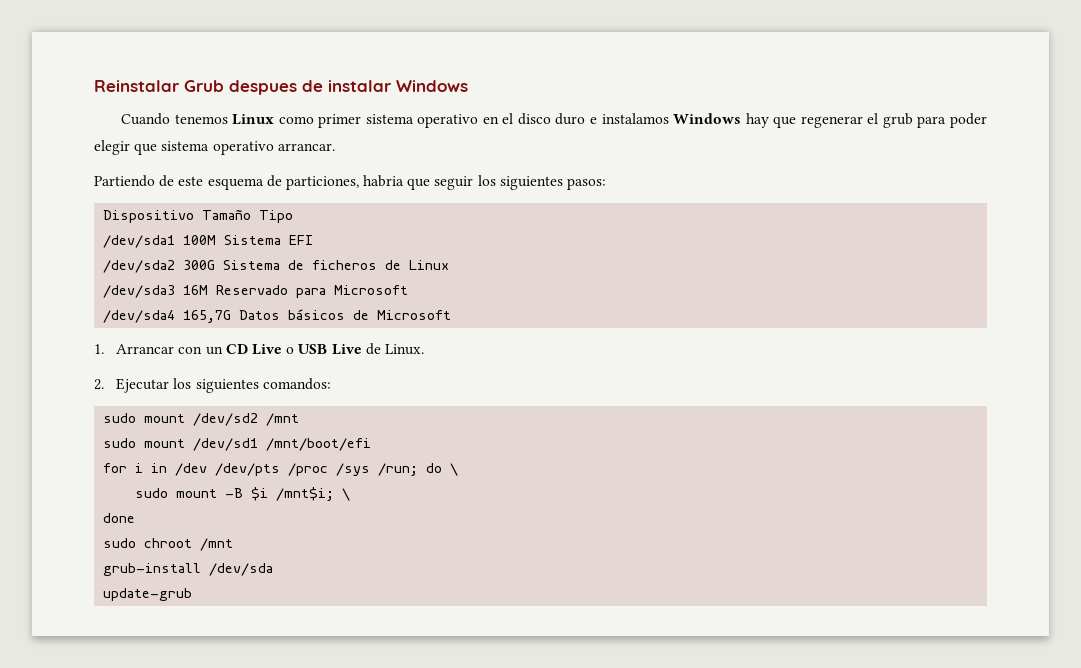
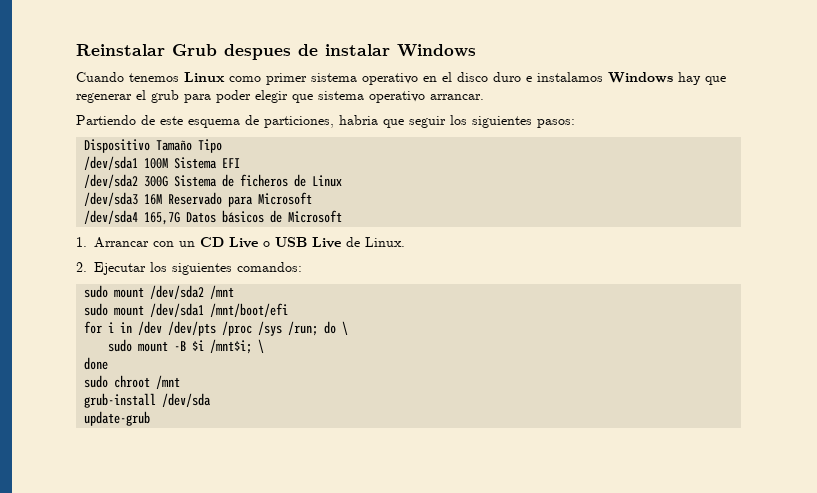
[193,413,259,426] /dev/sd2 -> [150,285,205,299] /dev/sda2
[193,438,259,451] /dev/sd1 -> [150,303,205,317] /dev/sda1

